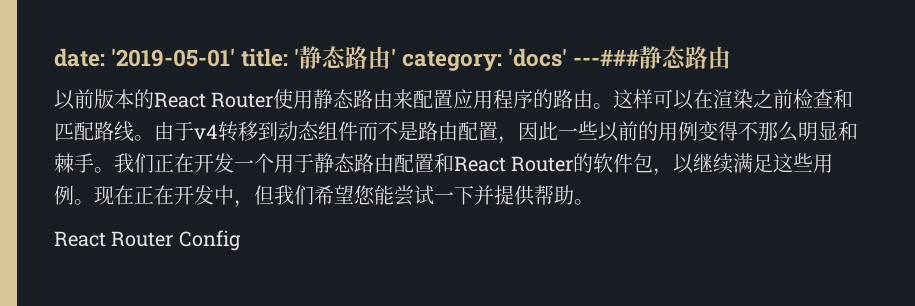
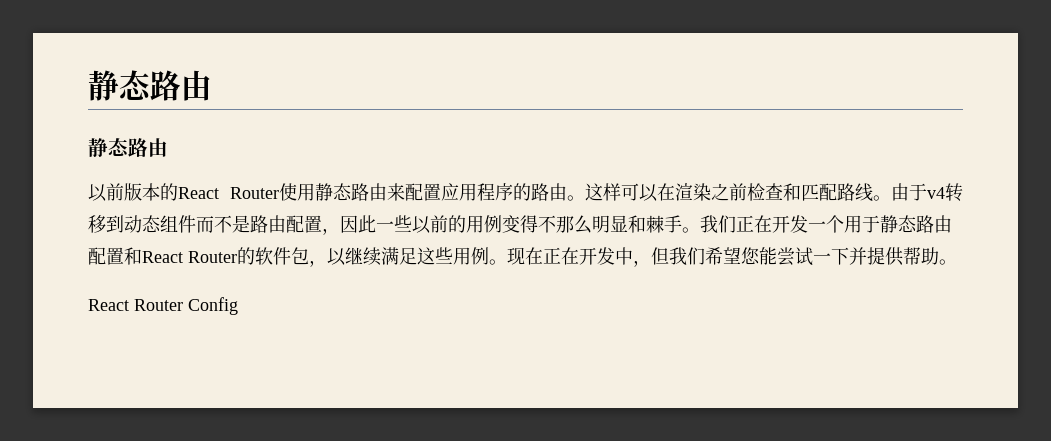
[54,46,640,71] date: '2019-05-01' title: '静态路由' category: 'docs' ---### -> [88,70,212,101] 静态路由 //

